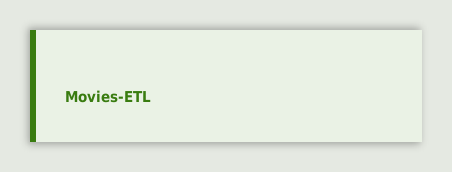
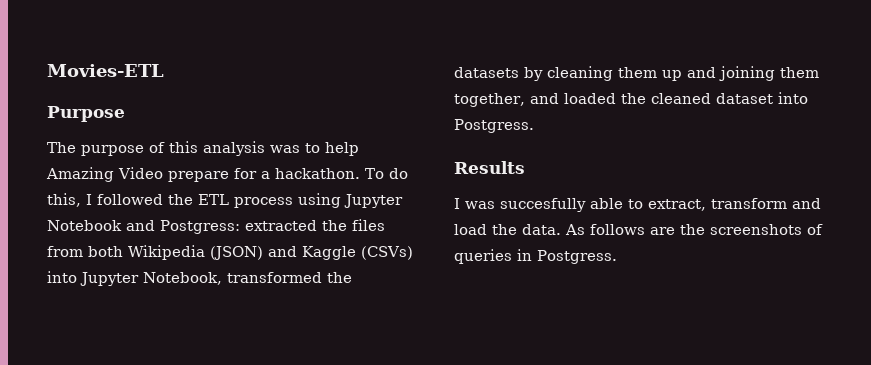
(151, 96) none -> [47,106,125,122] [47,141,359,156] [46,167,408,182] [47,193,403,208] [47,219,385,234] [47,245,413,260] [47,271,352,286] [454,66,819,81] [454,92,808,107] [454,119,534,133] [454,161,525,174] [454,198,821,212] [454,224,823,235] [454,249,617,264] // Purpose // The purpose of this analysis was to help Amazing Video prepare for a hackathon. To do this, I followed the ETL process using Jupyter Notebook and Postgress: extracted the files from both Wikipedia (JSON) and Kaggle (CSVs) into Jupyter Notebook, transformed the datasets by cleaning them up and joining them together, and loaded the cleaned dataset into Postgress. // Results // I was succesfully able to extract, transform and load the data. As follows are the screenshots of queries in Postgress.

